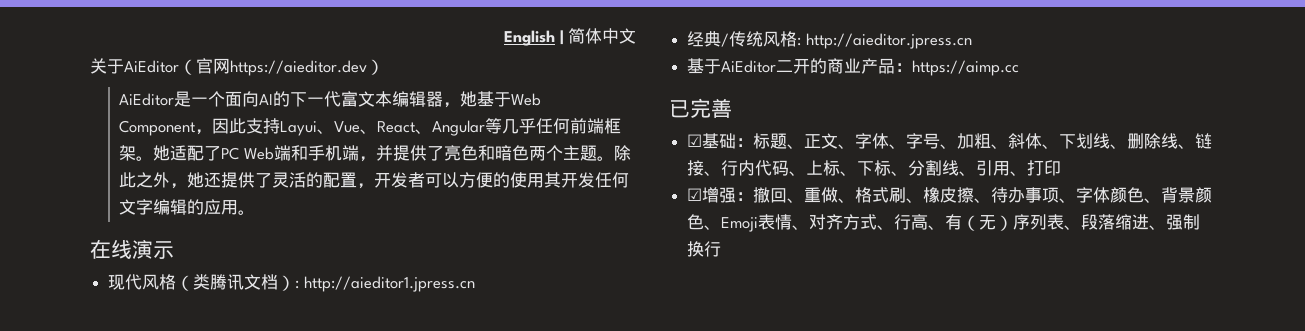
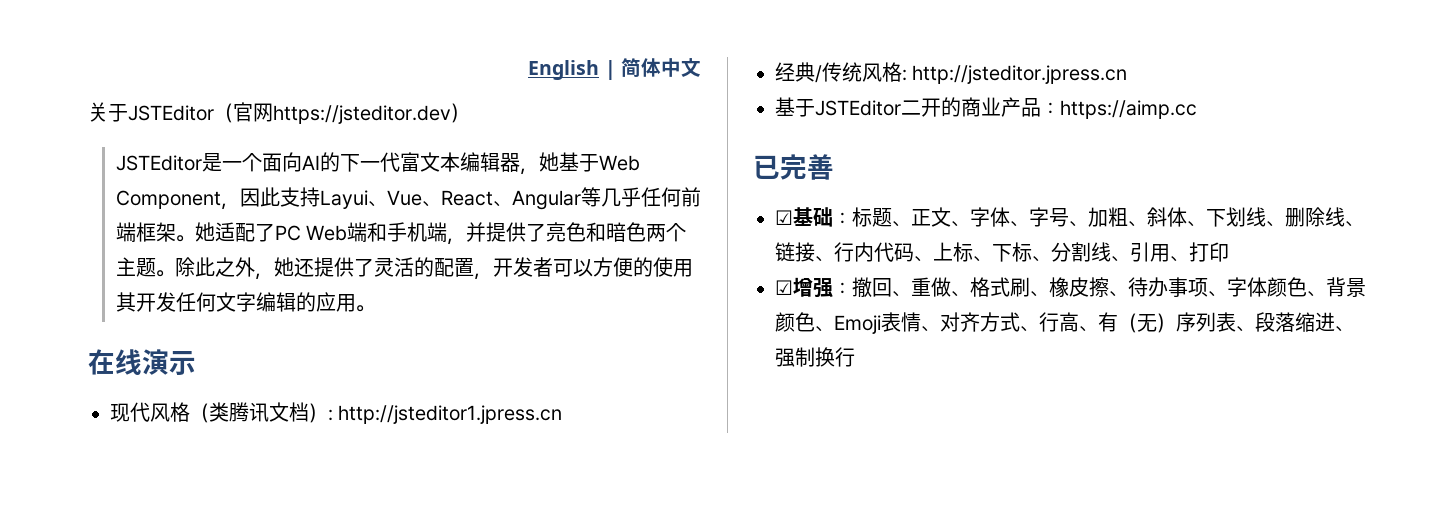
[124,58,367,76] AiEditor（官网https://aieditor.dev -> [128,102,451,124] JSTEditor（官网https://jsteditor.dev
[119,93,175,106] AiEditor -> [115,155,202,171] JSTEditor
[303,276,475,292] http://aieditor1.jpress.cn -> [338,405,563,424] http://jsteditor1.jpress.cn
[805,33,972,49] [687,58,777,74] http://aieditor.jpress.cn // 基于AiEditor -> [912,65,1128,84] [775,97,901,117] http://jsteditor.jpress.cn // 基于JSTEditor

